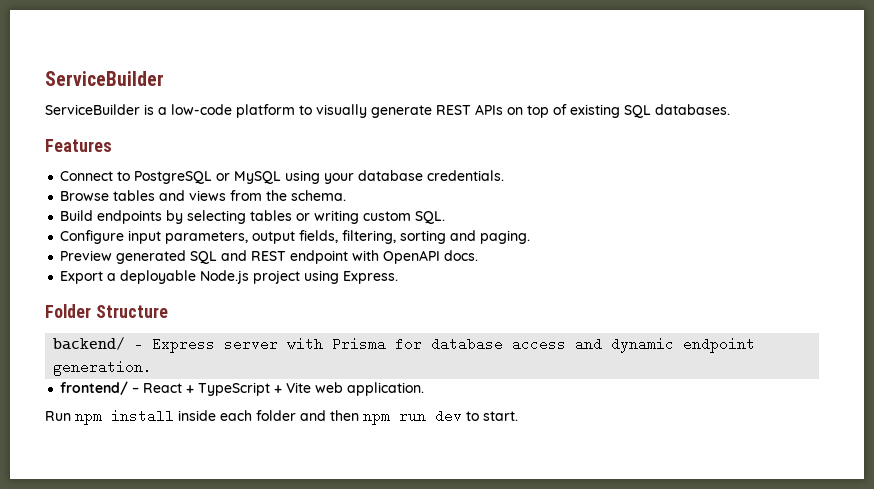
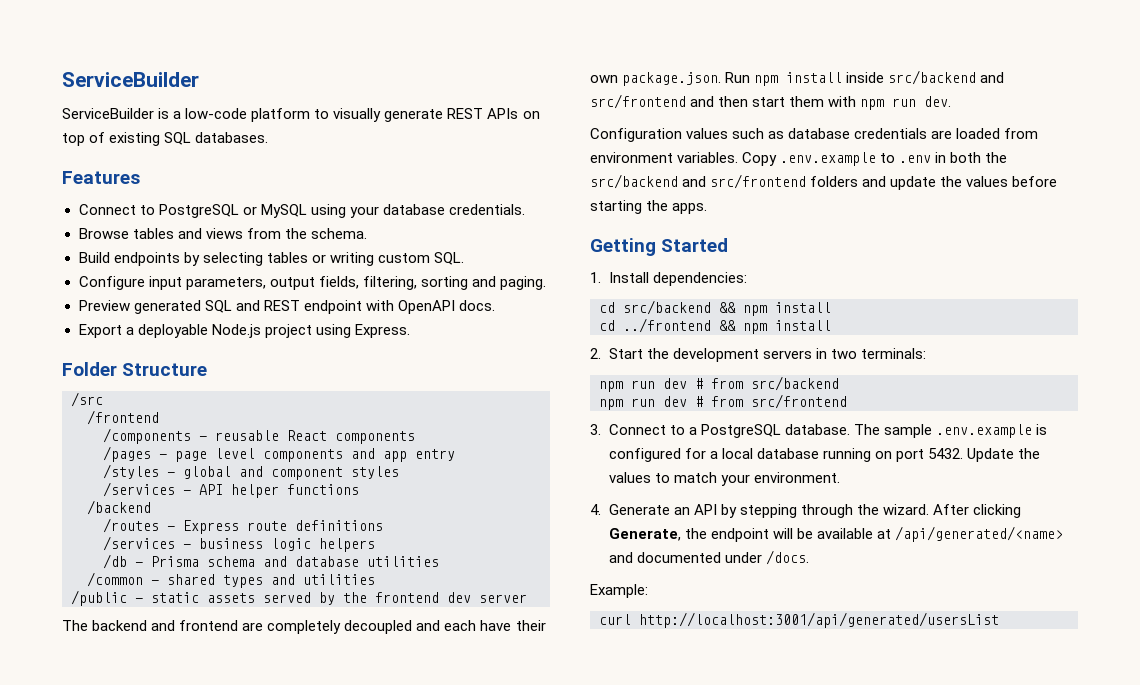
[53,337,756,353] [53,360,153,376] [60,381,425,396] [45,409,518,425] backend/ – Express server with Prisma for database access and dynamic endpoint generation. // frontend/ – React + TypeScript + Vite web application. // Run npm install inside each folder and then npm run dev to start. -> [71,392,103,407] [87,410,159,425] [103,428,415,444] [103,446,455,462] [103,464,399,480] [103,482,359,498] [87,500,151,515] [103,518,383,534] [103,536,375,552] [103,554,439,569] [87,572,375,588] [71,590,527,606] [62,620,546,634] [590,70,1005,86] [590,94,952,110] [590,128,1039,142] [590,152,1008,166] [590,174,1058,190] [590,200,708,214] [590,238,729,256] [590,272,747,286] [599,300,831,316] [599,318,831,334] [590,348,926,362] [599,376,839,392] [599,394,847,410] [590,424,1047,438] [608,448,1040,462] [608,472,840,486] [590,504,1021,518] [608,526,1063,542] [608,550,809,565] [590,584,648,598] [599,612,999,628] /src // /frontend // /components - reusable React components // /pages - page level components and app entry // /styles - global and component styles // /services - API helper functions // /backend // /routes - Express route definitions // /services - business logic helpers // /db - Prisma schema and database utilities // /common - shared types and utilities // /public - static assets served by the frontend dev server // The backend and frontend are completely decoupled and each have their own package.json. Run npm install inside src/backend and src/frontend and then start them with npm run dev. // Configuration values such as database credentials are loaded from environment variables. Copy .env.example to .env in both the src/backend and src/frontend folders and update the values before starting the apps. // Getting Started // 1. Install dependencies: // cd src/backend && npm install // cd ../frontend && npm install // 2. Start the development servers in two terminals: // npm run dev # from src/backend // npm run dev # from src/frontend // 3. Connect to a PostgreSQL database. The sample .env.example is configured for a local database running on port 5432. Update the values to match your environment. // 4. Generate an API by stepping through the wizard. After clicking Generate, the endpoint will be available at /api/generated/<name> and documented under /docs. // Example: // curl http://localhost:3001/api/generated/usersList

